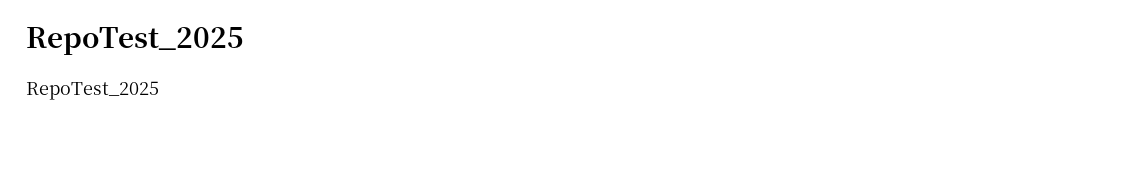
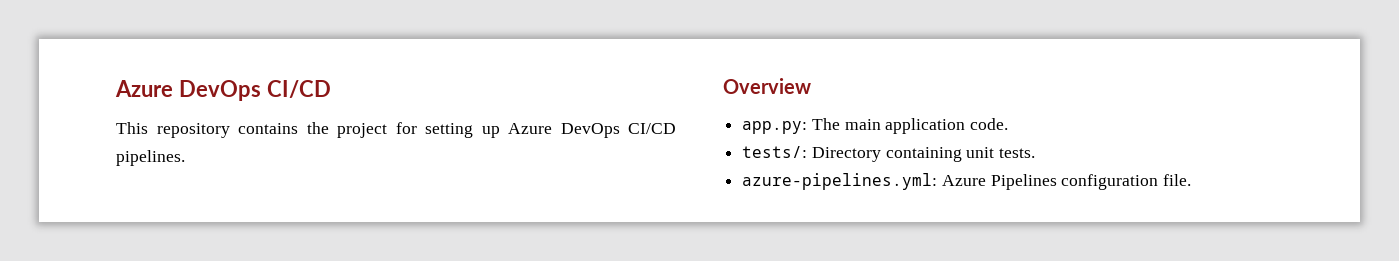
[26,27,244,55] [26,81,159,100] RepoTest_2025 // RepoTest_2025 -> [115,80,331,101] [116,122,676,138] [116,150,185,166] [723,78,811,94] [742,118,1009,134] [742,146,1036,162] [742,173,1192,190] Azure DevOps CI/CD // This repository contains the project for setting up Azure DevOps CI/CD pipelines. // Overview // app.py: The main application code. // tests/: Directory containing unit tests. // azure-pipelines.yml: Azure Pipelines configuration file.

